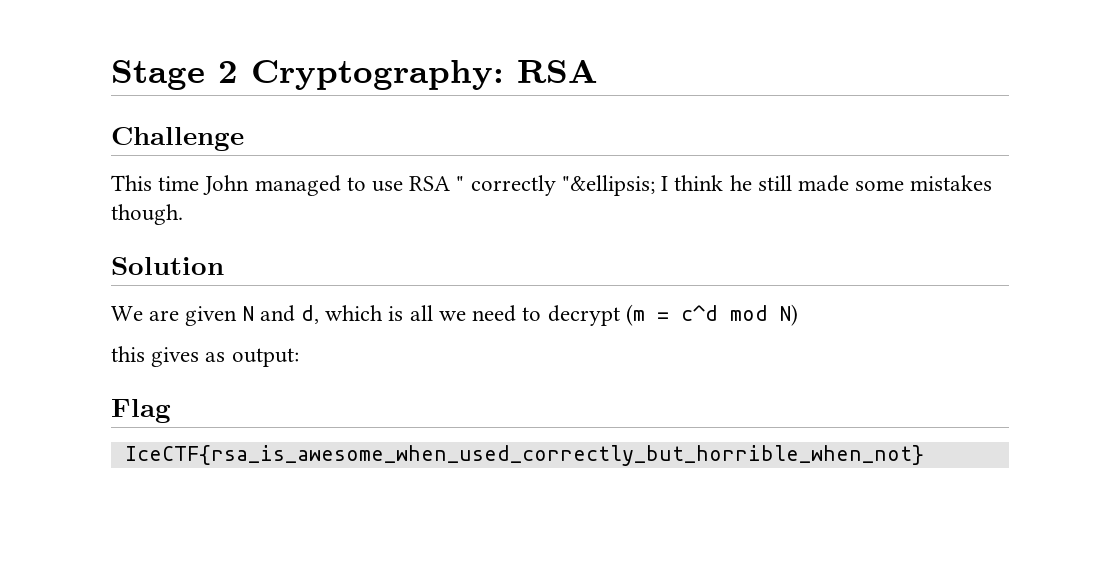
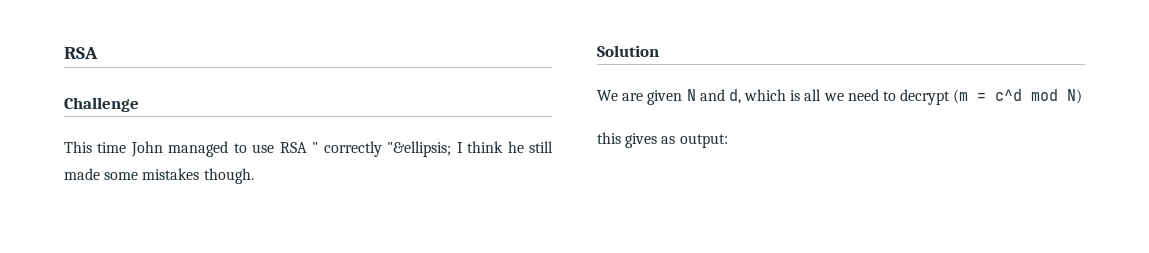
[111,60,504,90] Stage 2 Cryptography: -> (64, 53) none
[111,399,171,423] [124,445,924,466] // Flag // IceCTF{rsa_is_awesome_when_used_correctly_but_horrible_when_not} -> (728, 141) none

